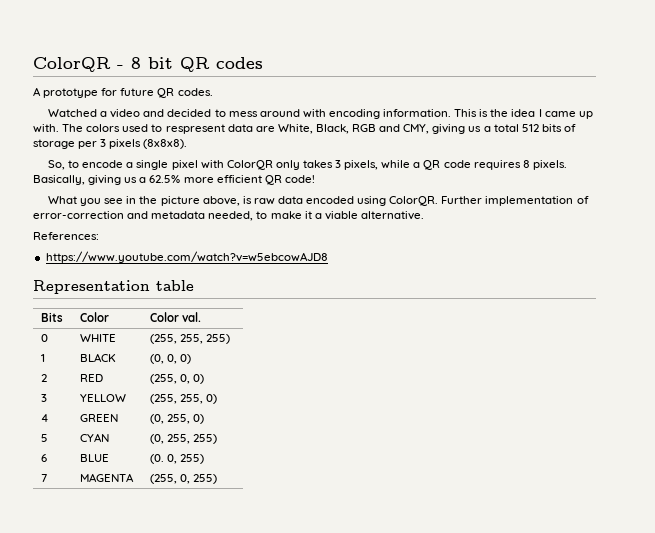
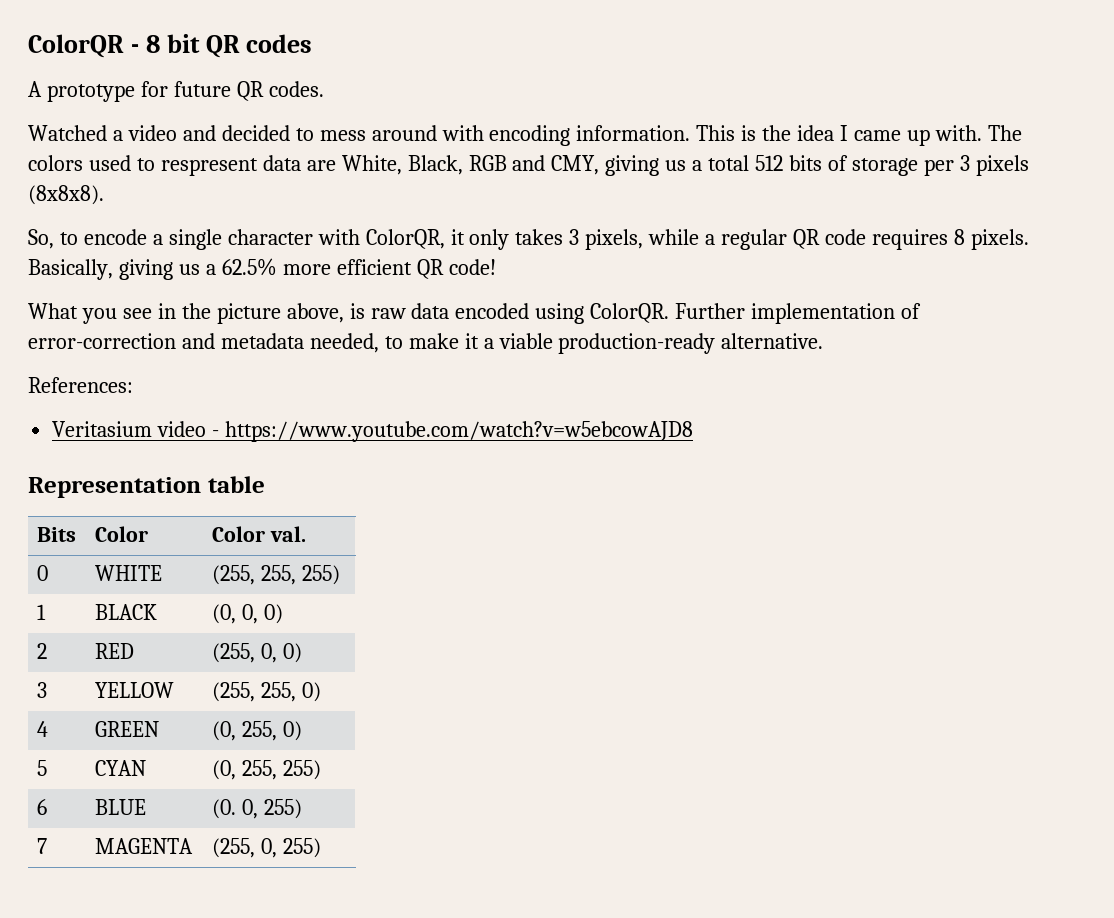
[171,160,273,170] pixel with ColorQR -> [227,229,465,249] character with ColorQR, it
(421, 165) none -> [721,229,788,250] regular
(358, 215) none -> [558,333,716,354] production-ready
(99, 236) none -> [52,421,220,437] Veritasium video -

